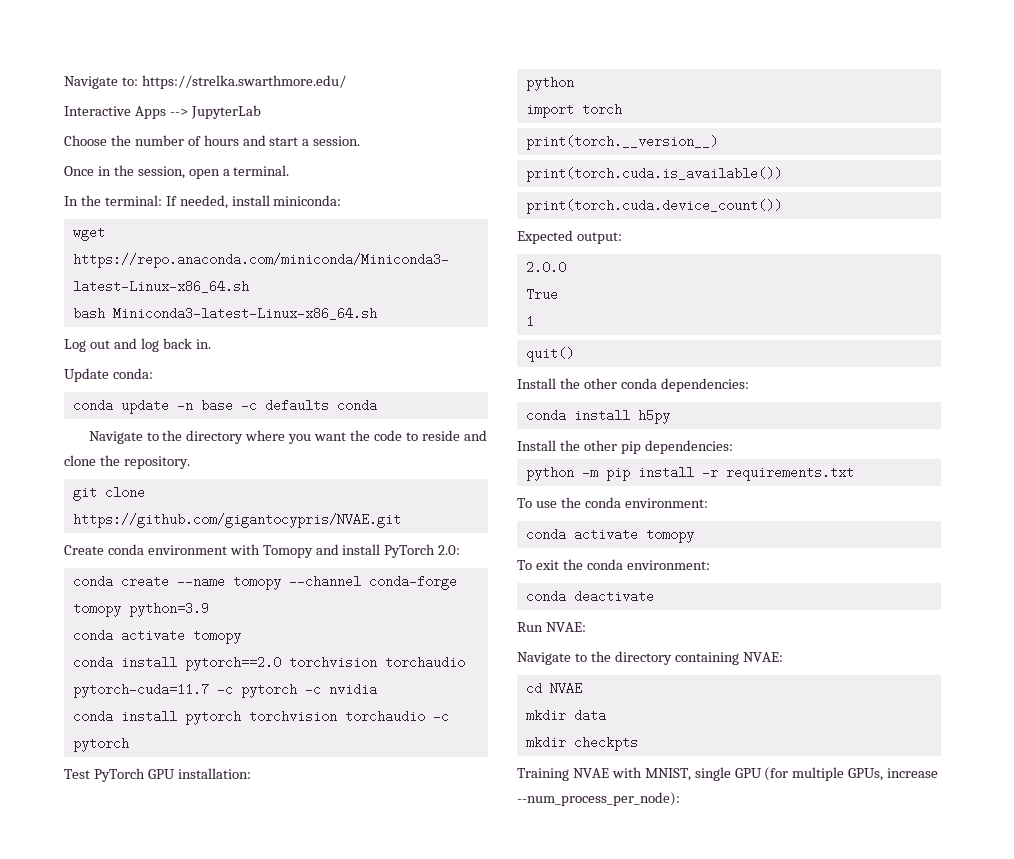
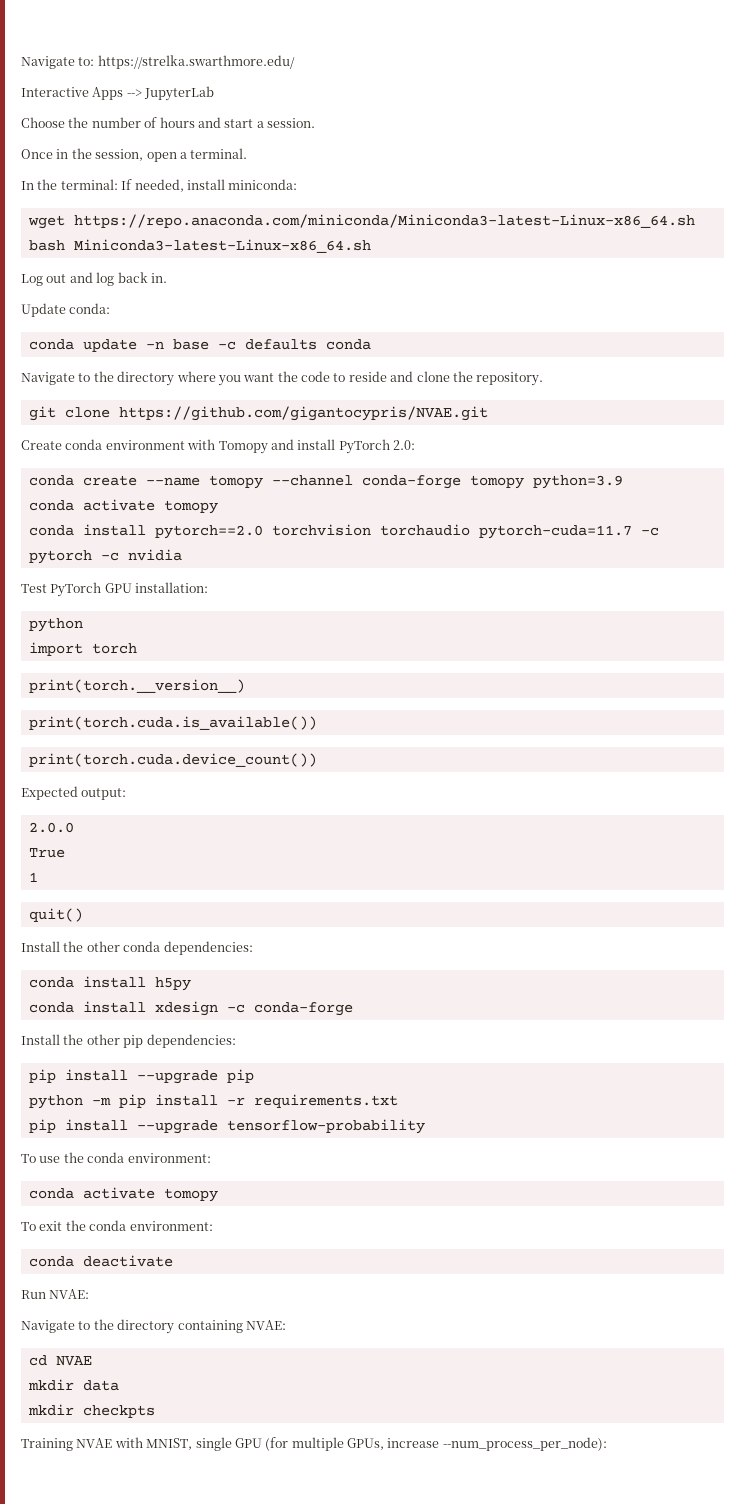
[72,710,449,725] [72,737,129,752] // conda install pytorch torchvision torchaudio -c pytorch -> (182, 555) none
(670, 416) none -> [28,1001,353,1016] // conda install xdesign -c conda-forge
(733, 447) none -> [28,1069,254,1084] // pip install --upgrade pip
(854, 473) none -> [28,1119,425,1134] // pip install --upgrade tensorflow-probability

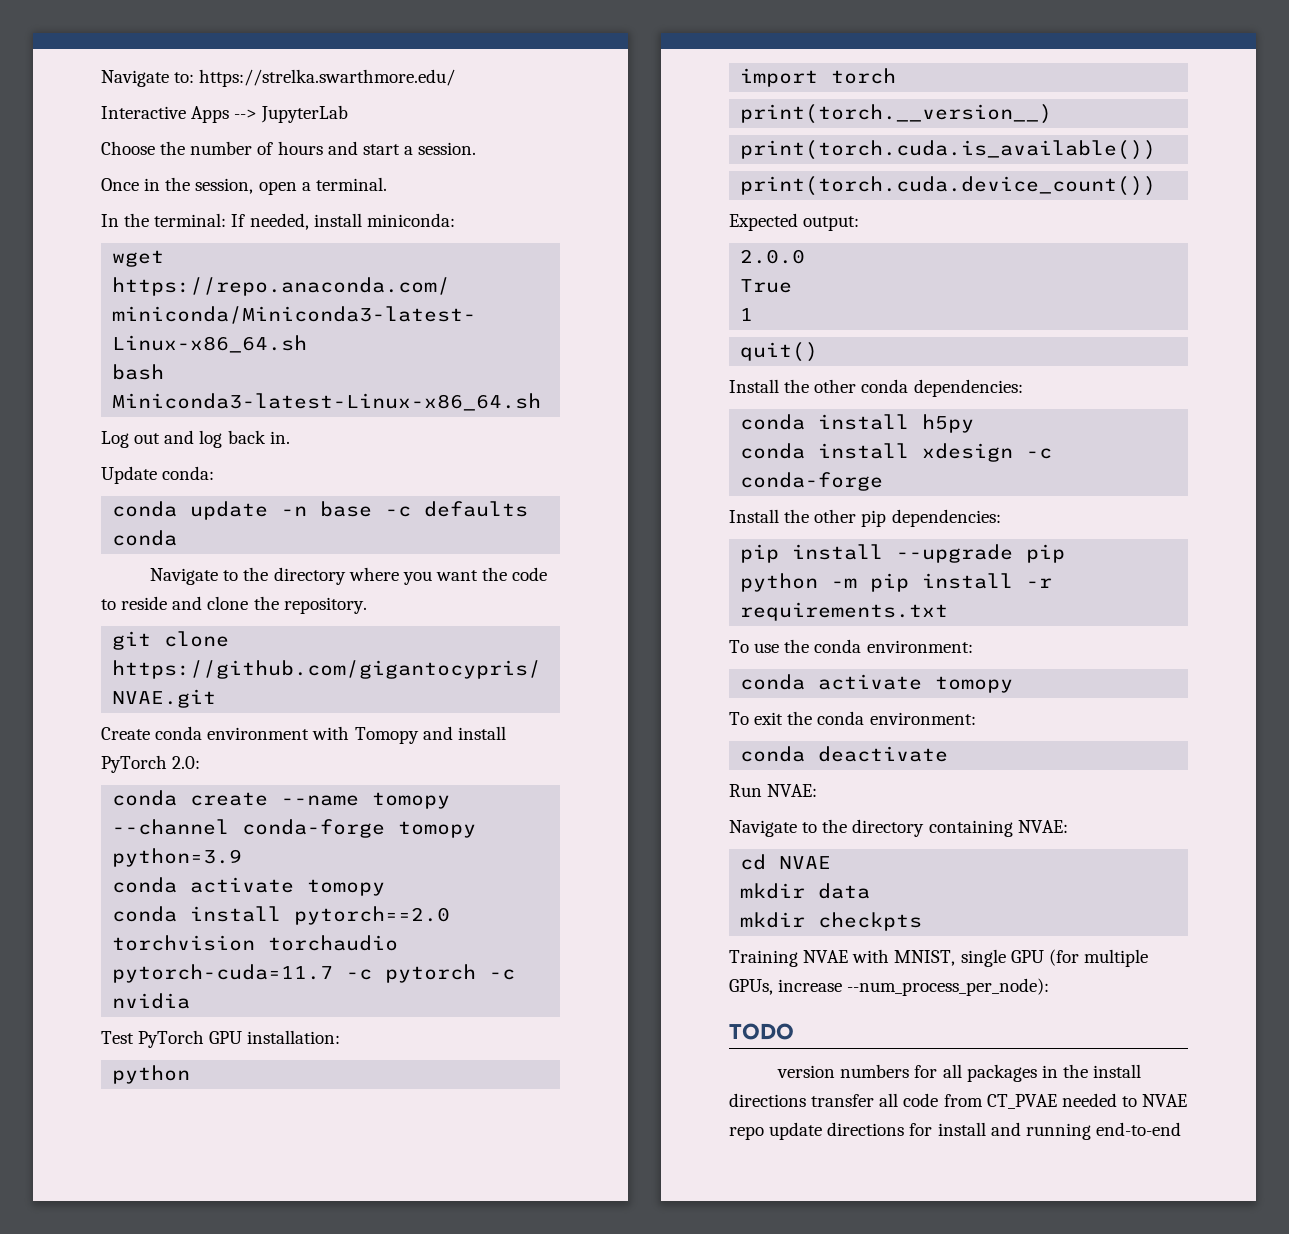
[28,1119,425,1134] // pip install --upgrade tensorflow-probability -> (949, 611) none
(607, 1444) none -> [729,1023,794,1040] [777,1064,1142,1082] [729,1093,1188,1109] [729,1122,1181,1140] // TODO // version numbers for all packages in the install directions transfer all code from CT_PVAE needed to NVAE repo update directions for install and running end-to-end

